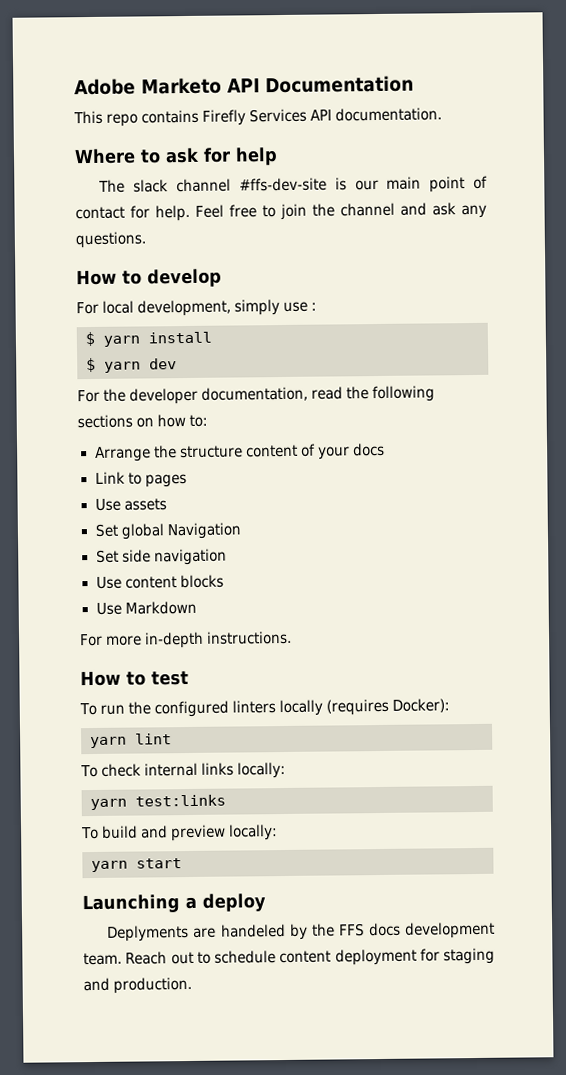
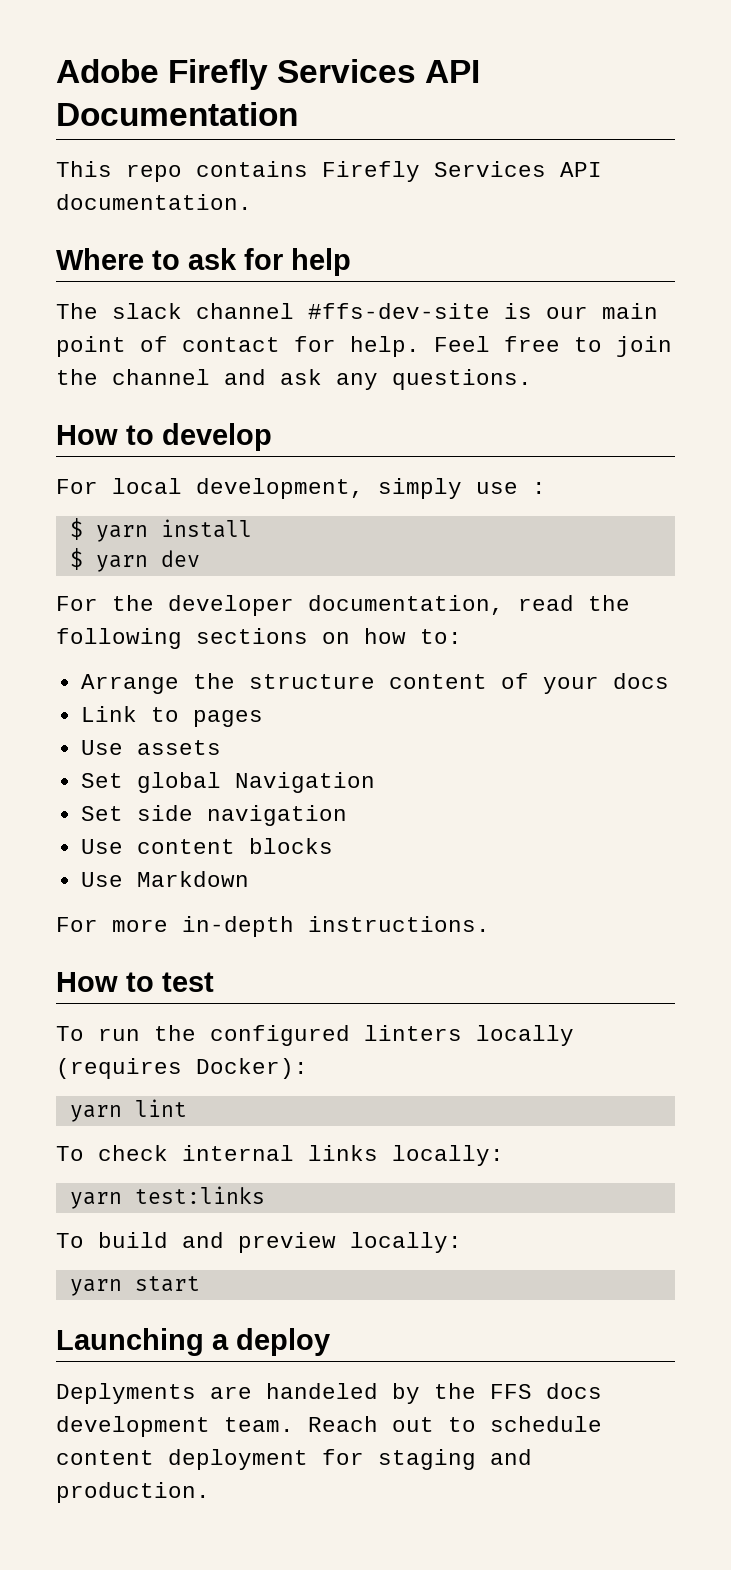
[141,77,222,95] Marketo -> [168,59,417,90] Firefly Services

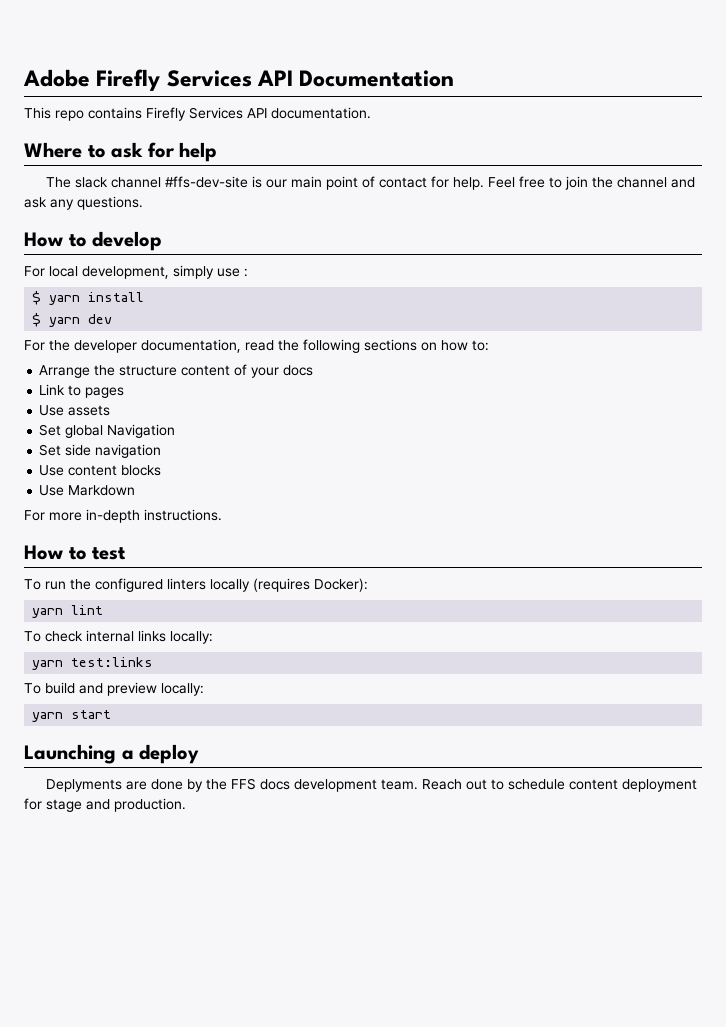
[266,1383,378,1399] handeled -> [151,779,184,790] done
[378,1449,476,1470] staging -> [46,799,82,812] stage

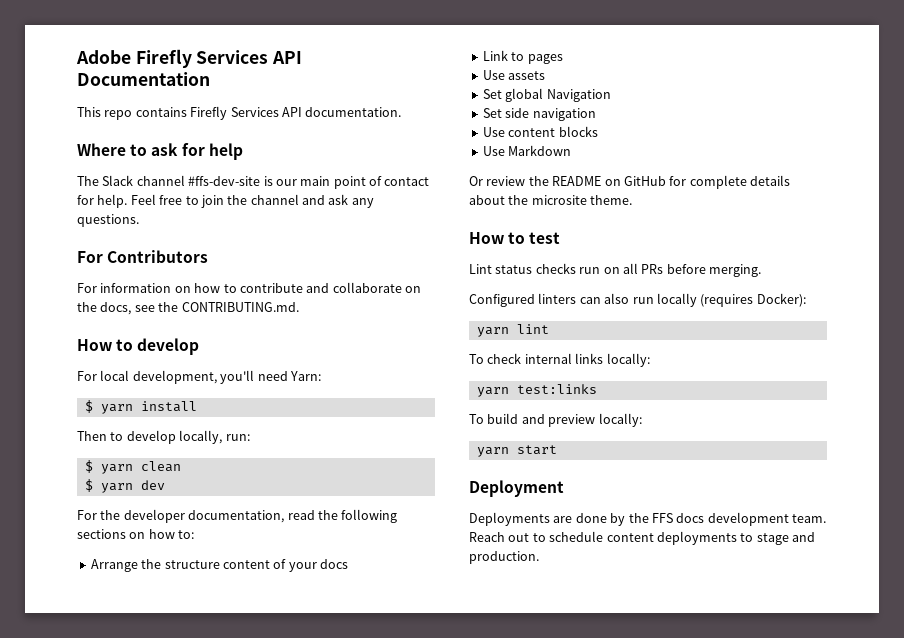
[75,177,109,188] slack -> [102,175,134,186] Slack
(143, 203) none -> [77,250,209,263] [77,282,421,293] [77,302,299,315] // For Contributors // For information on how to contribute and collaborate on the docs, see the CONTRIBUTING.md.
[173,265,248,279] simply use : -> [220,370,321,384] you'll need Yarn:
(145, 297) none -> [77,430,250,444] [84,460,181,474] // Then to develop locally, run: // $ yarn clean
[24,509,222,523] [24,545,127,560] [24,578,206,592] For more in-depth instructions. // How to test // To run the configured linters -> [469,175,790,189] [469,195,633,205] [469,232,561,244] [469,263,761,277] [469,293,654,307] Or review the README on GitHub for complete details about the microsite theme. // How to test // Lint status checks run on all PRs before merging. // Configured linters can also run
[24,744,200,764] [46,779,123,792] Launching a deploy // Deplyments -> [469,480,564,497] [469,512,550,526] Deployment // Deployments
[622,779,698,792] [24,798,42,810] deployment for -> [656,531,754,545] deployments to

